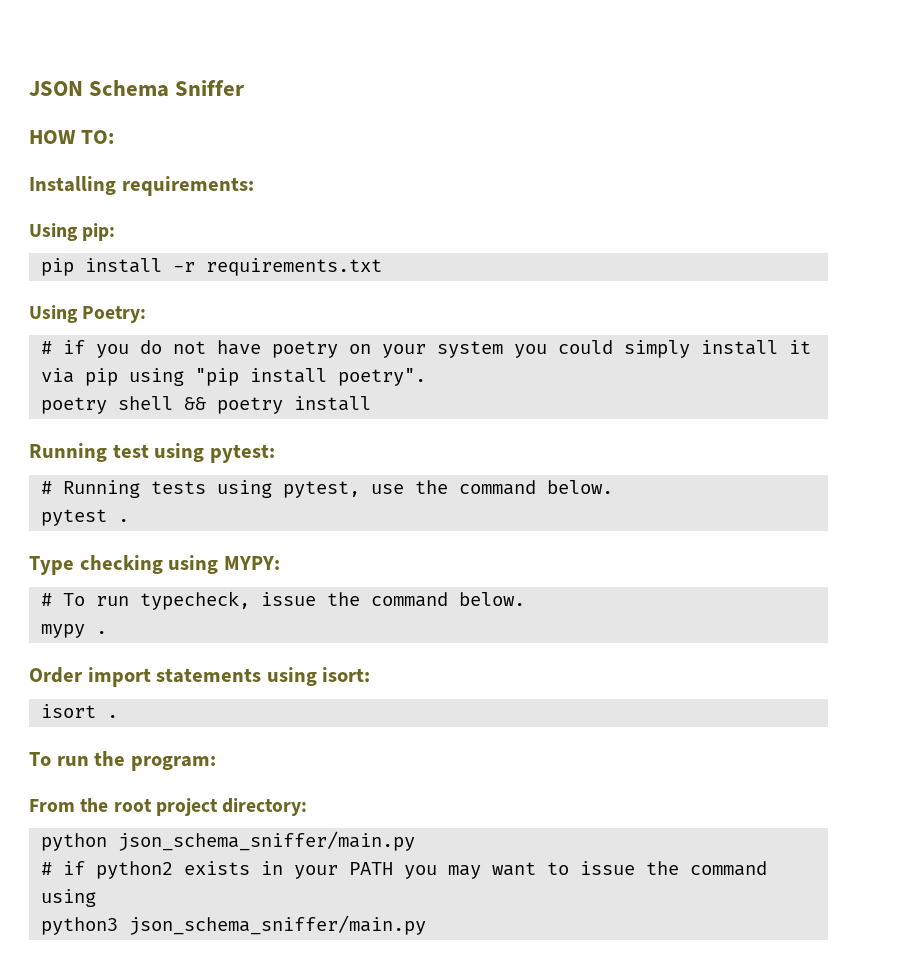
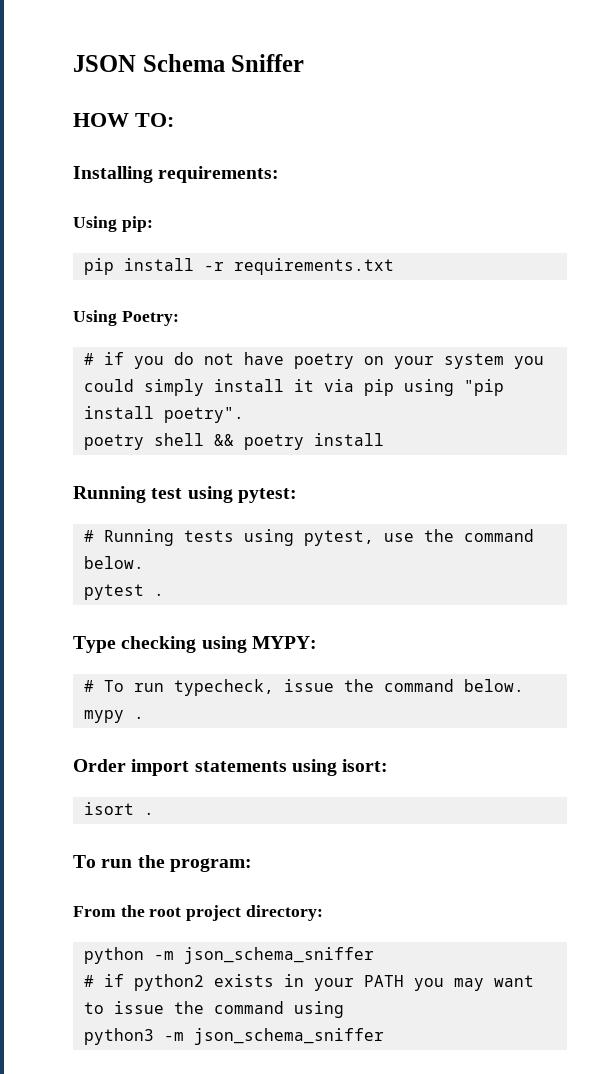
[117,831,415,851] json_schema_sniffer/main.py -> [153,947,374,964] -m json_schema_sniffer
[128,915,426,935] json_schema_sniffer/main.py -> [163,1028,384,1045] -m json_schema_sniffer

